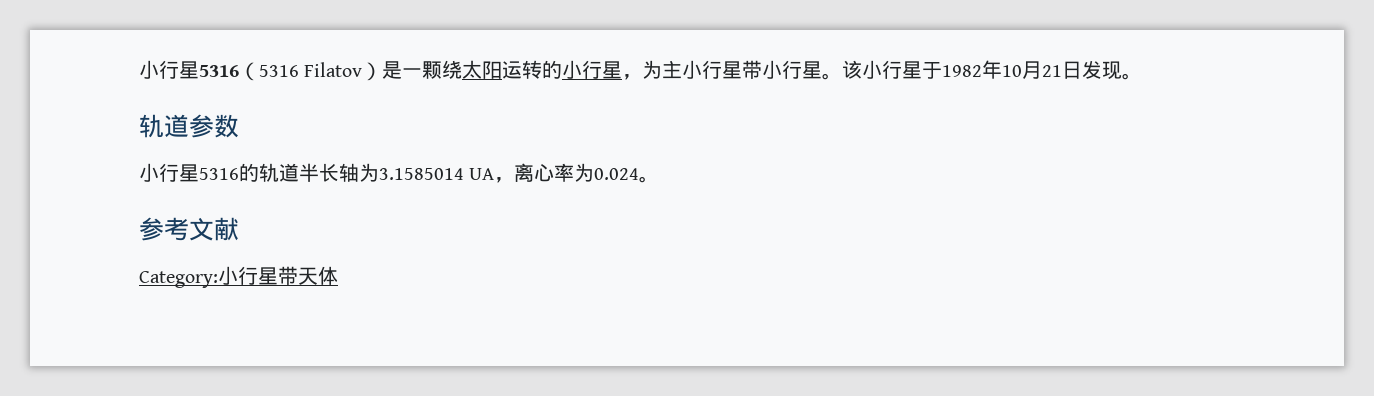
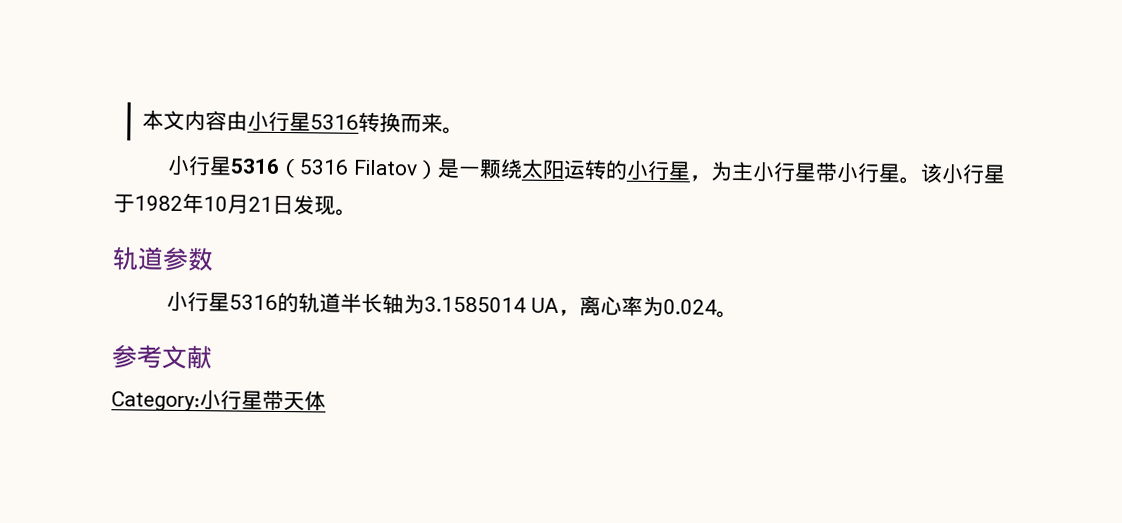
(139, 69) none -> [142,109,465,134] 本文内容由小行星5316转换而来。 //

